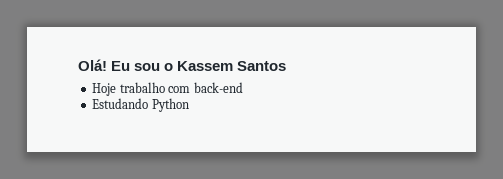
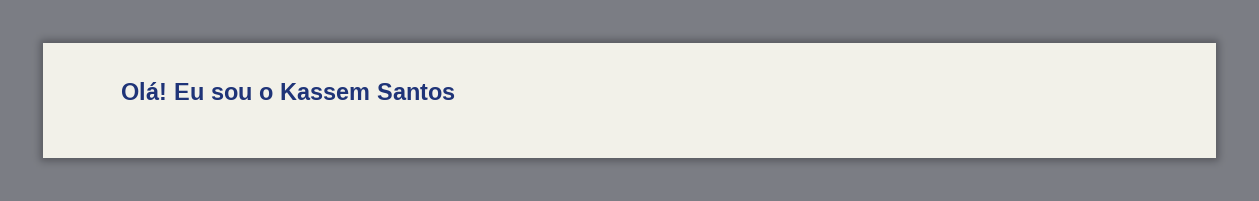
[92,82,243,96] [92,98,189,112] // Hoje trabalho com back-end // Estudando Python -> (455, 91) none

